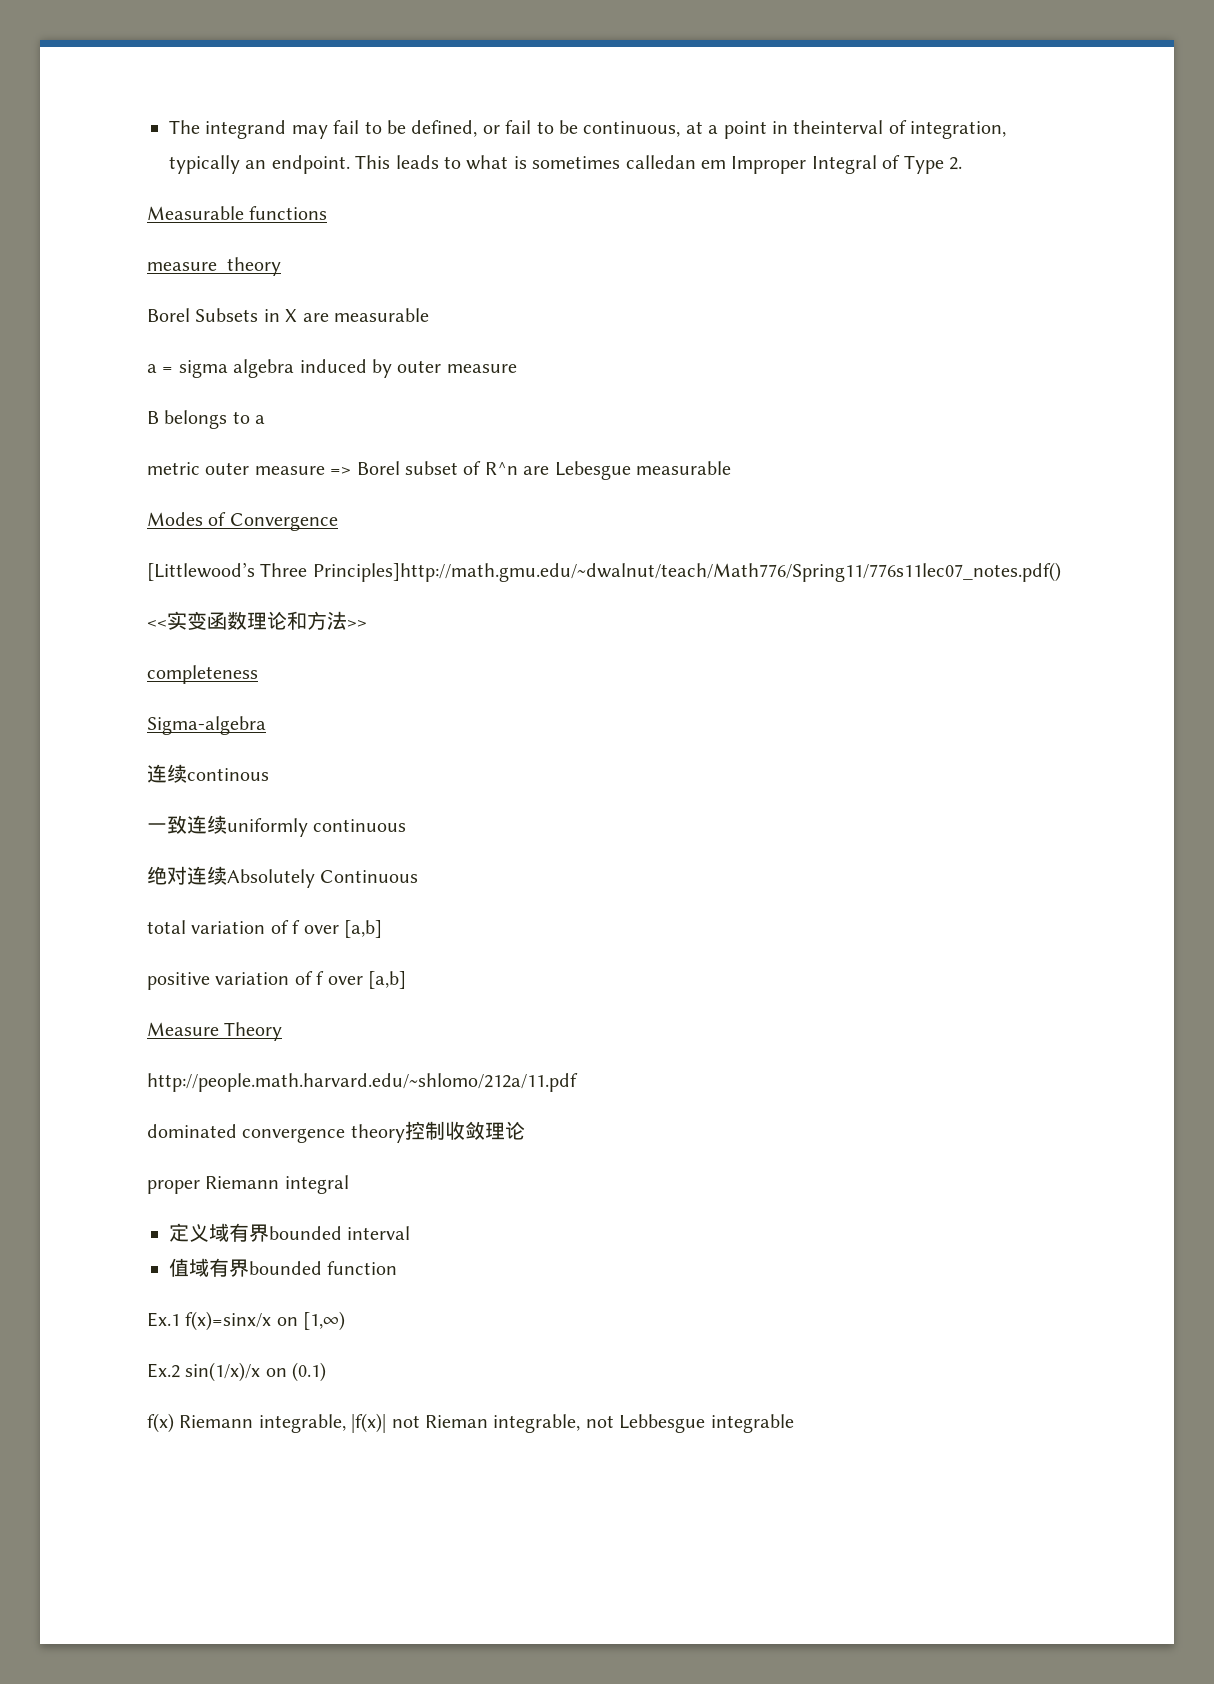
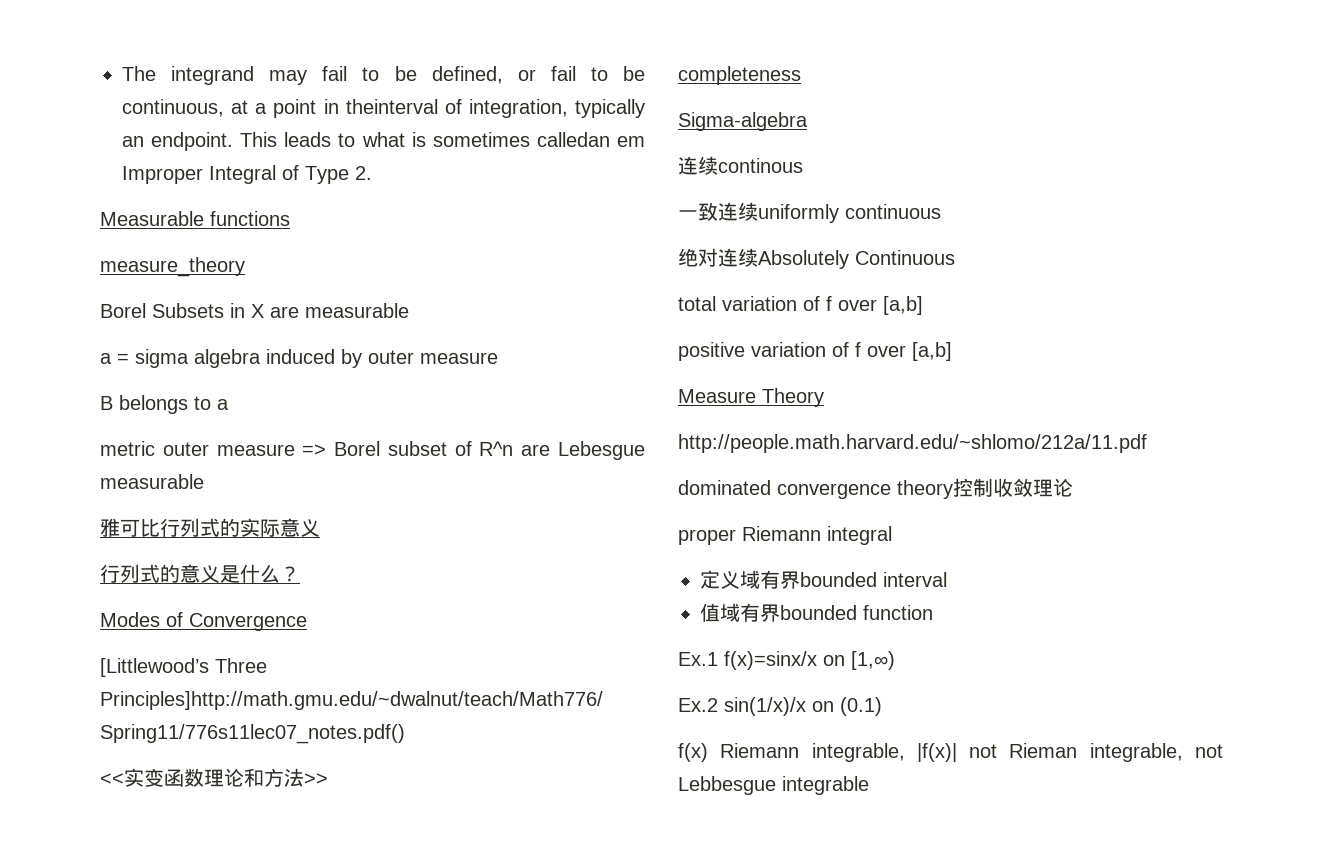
(731, 468) none -> [100,518,320,537] [100,564,300,583] // 雅可比行列式的实际意义 // 行列式的意义是什么？

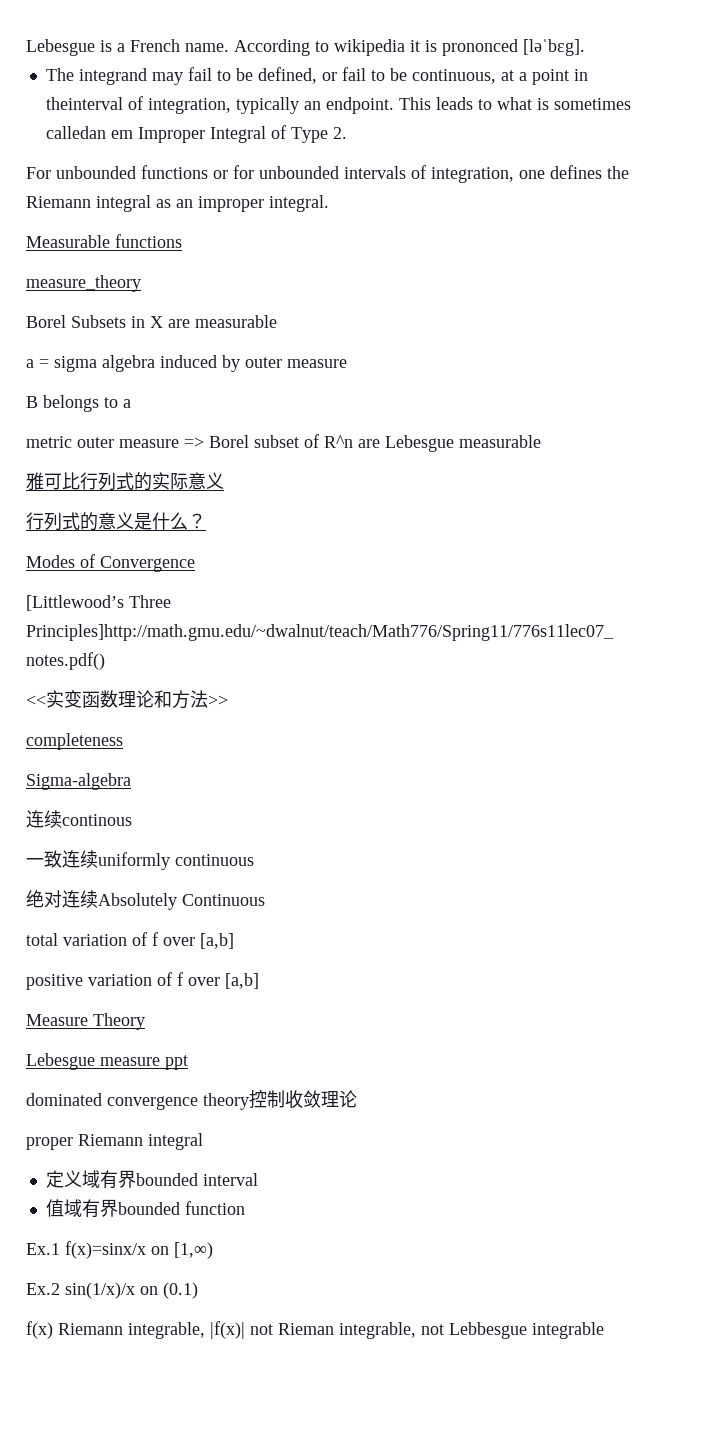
(122, 73) none -> [26,39,585,56] Lebesgue is a French name. According to wikipedia it is prononced [ləˈbɛg]. //
(372, 173) none -> [26,165,629,183] [26,195,329,212] // For unbounded functions or for unbounded intervals of integration, one defines the Riemann integral as an improper integral.
[678,434,1147,453] http://people.math.harvard.edu/~shlomo/212a/11.pdf -> [26,1053,188,1070] Lebesgue measure ppt

